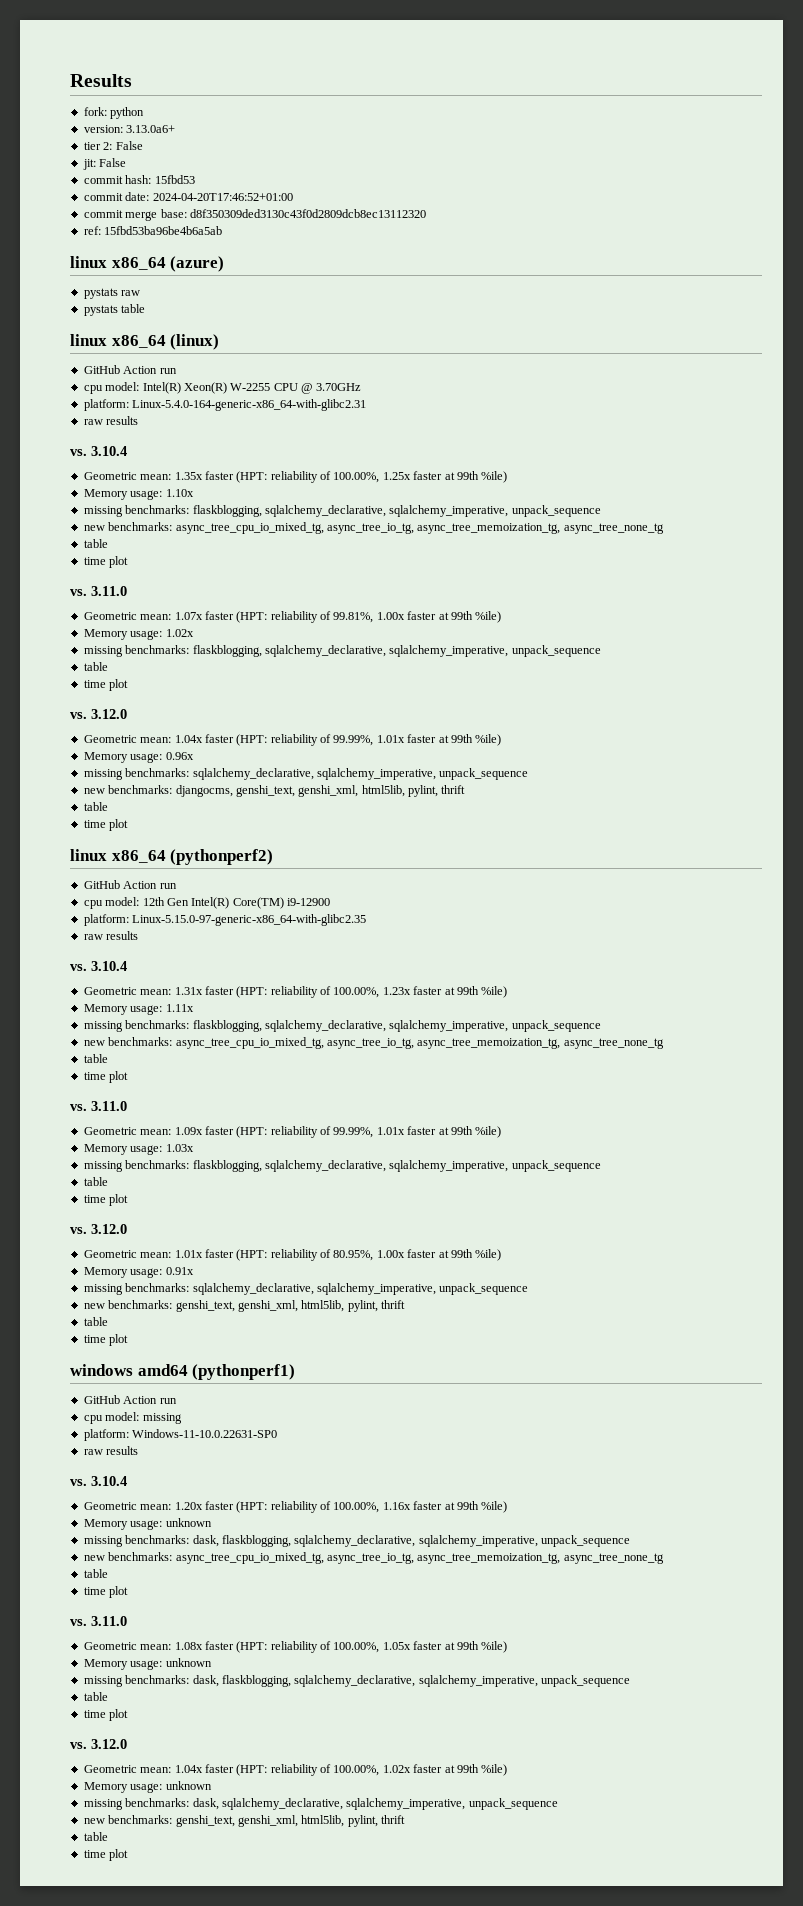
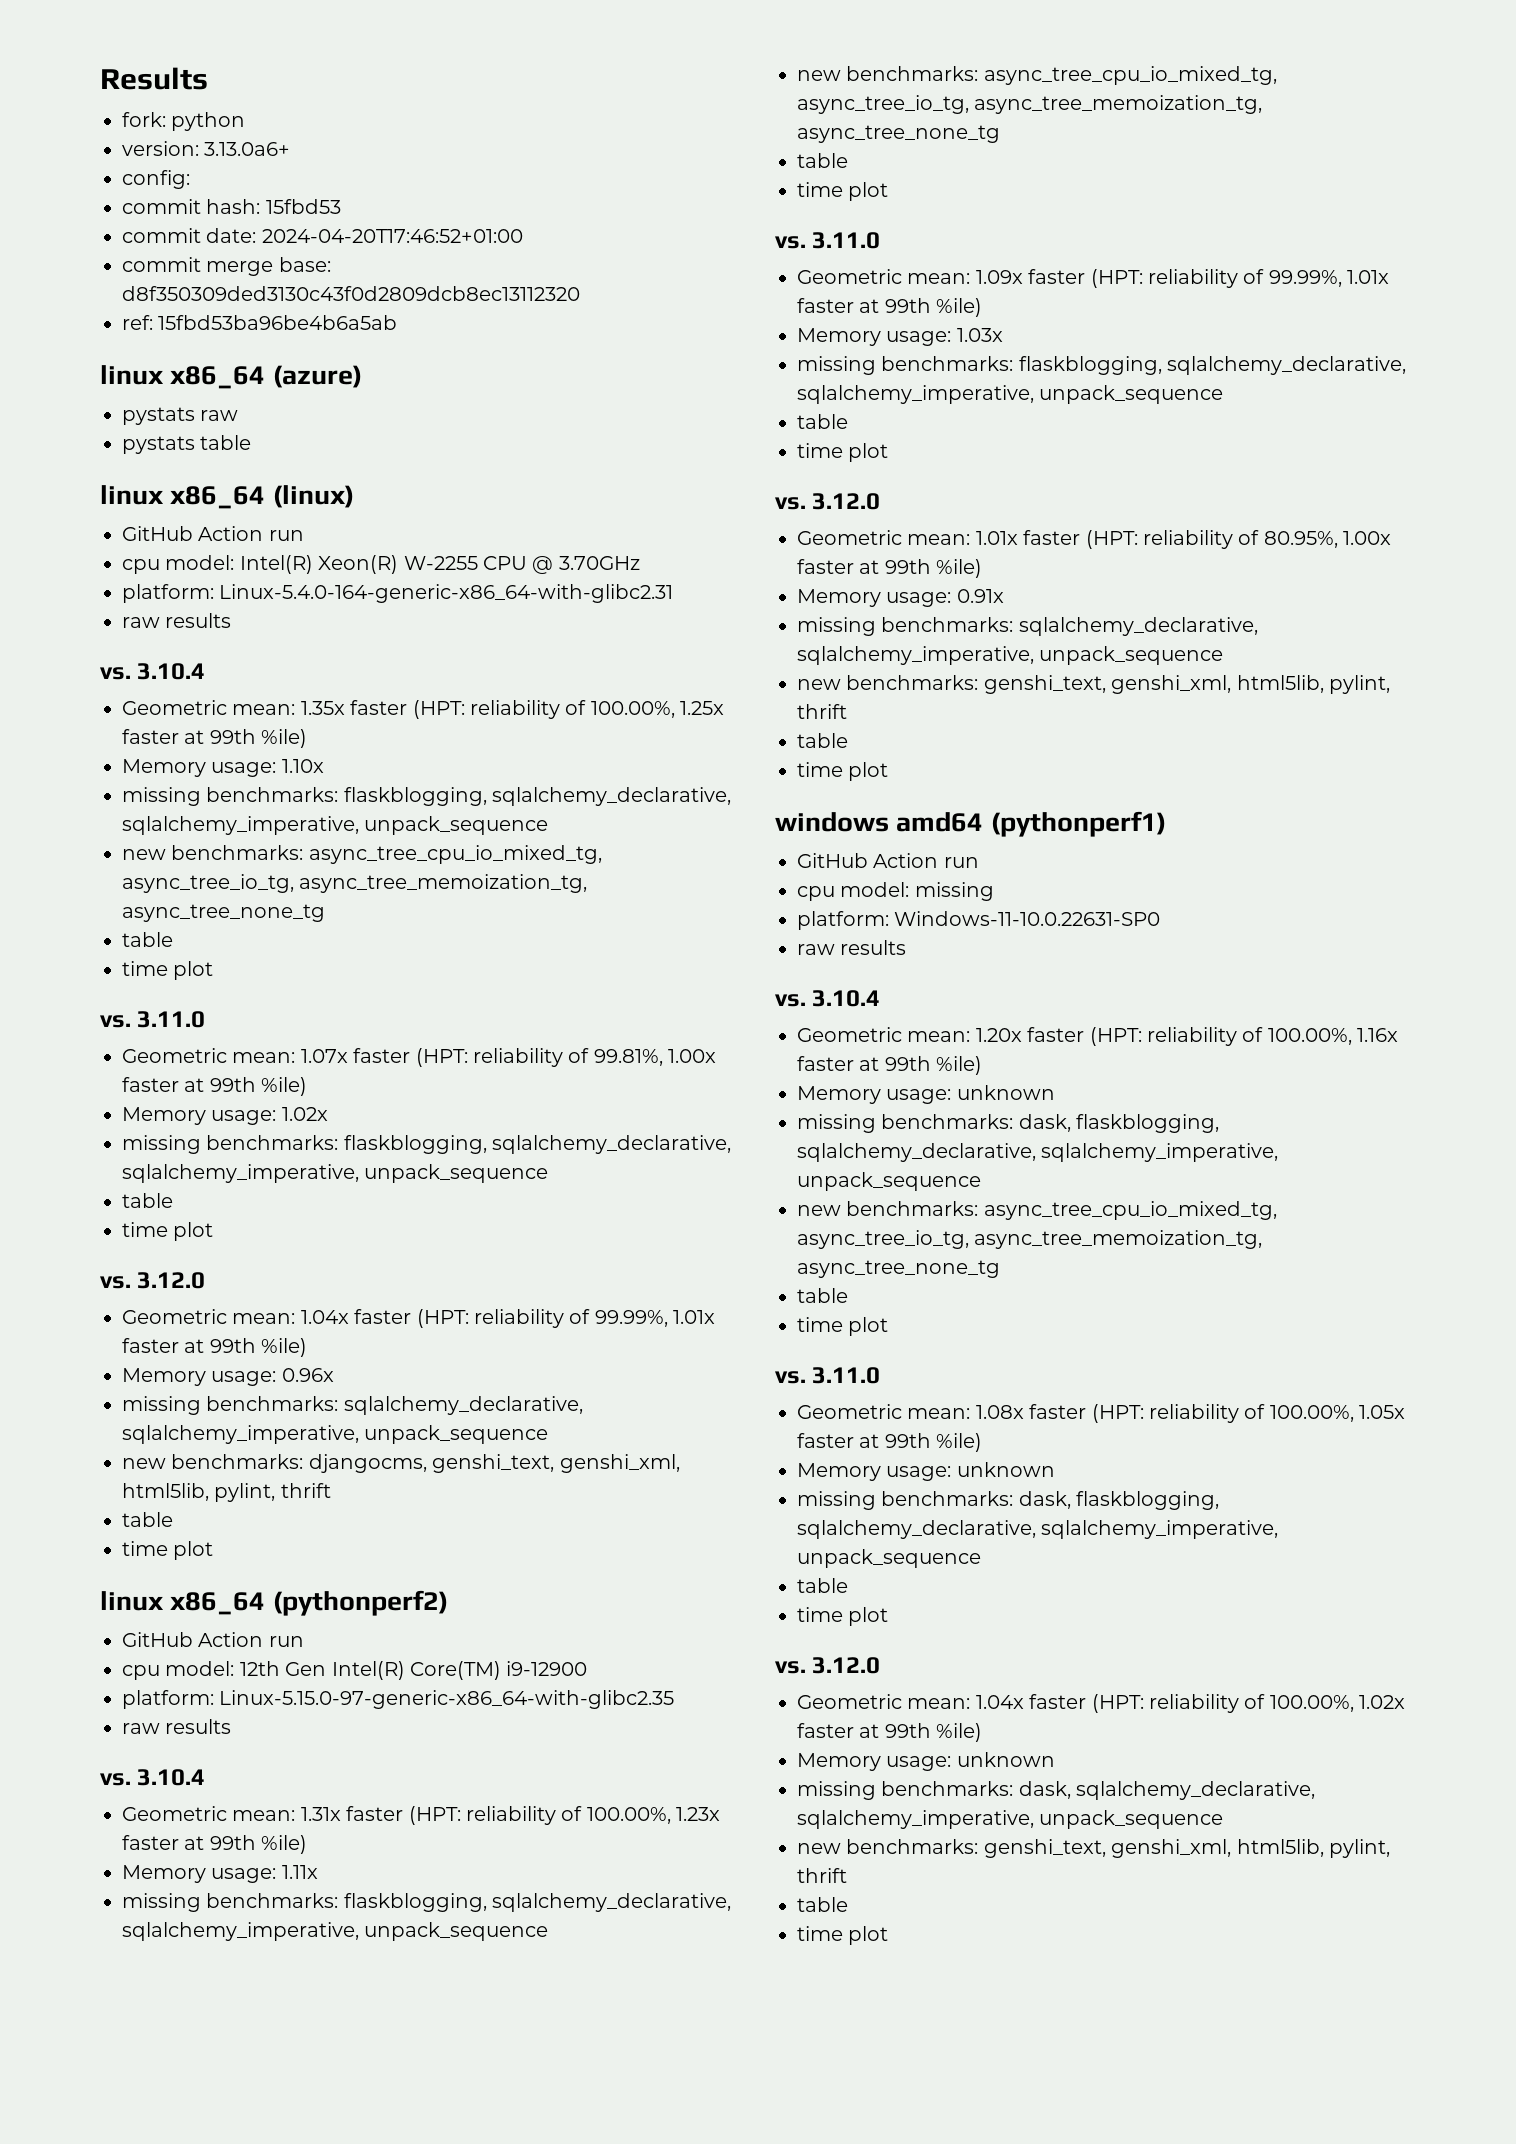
[83,141,143,150] [82,158,127,170] tier 2: False // jit: False -> [122,170,190,189] config:

